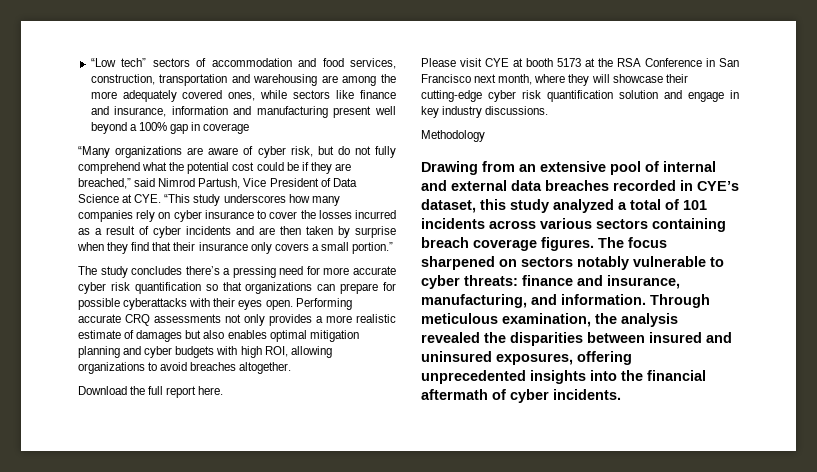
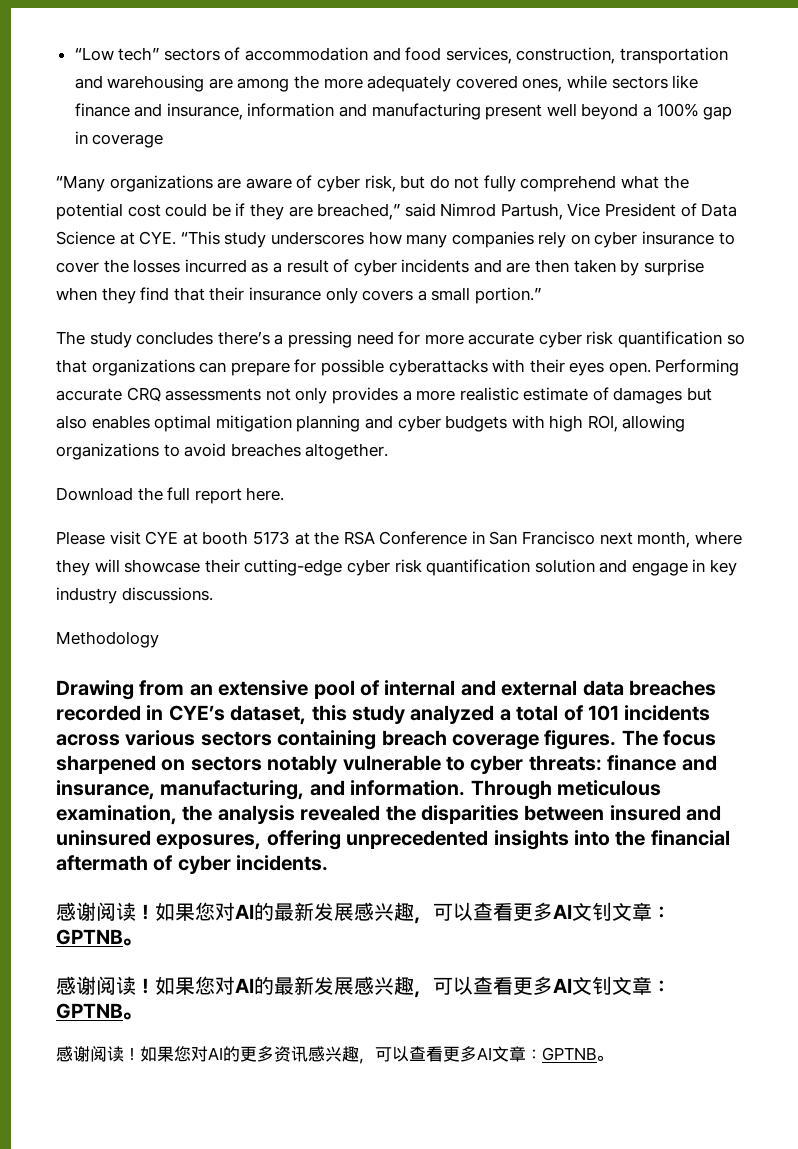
(621, 394) none -> [56,902,671,924] [56,929,142,946] [56,976,671,998] [56,1003,142,1020] [56,1046,613,1064] // 感谢阅读！如果您对AI的最新发展感兴趣，可以查看更多AI文钊文章：GPTNB。 // 感谢阅读！如果您对AI的最新发展感兴趣，可以查看更多AI文钊文章：GPTNB。 // 感谢阅读！如果您对AI的更多资讯感兴趣，可以查看更多AI文章：GPTNB。

